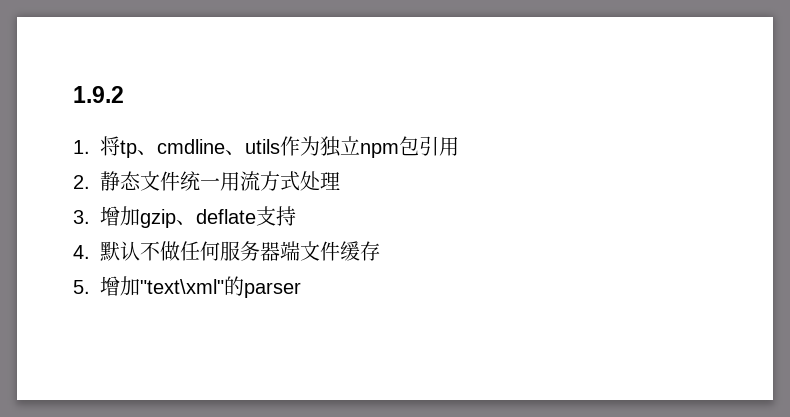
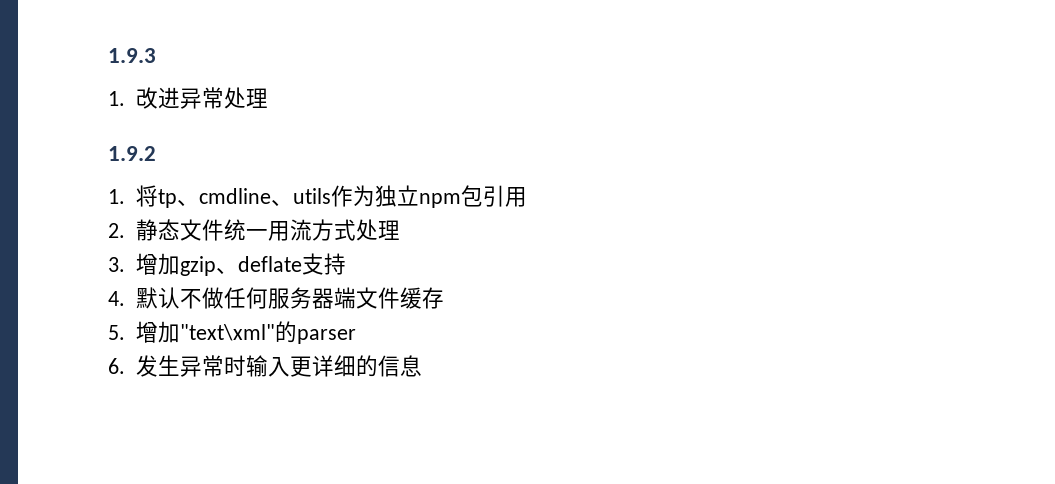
(73, 94) none -> [108,48,156,63] [108,87,268,109] 1.9.3 // 1.改进异常处理 //
(301, 290) none -> [108,355,422,377] // 6.发生异常时输入更详细的信息

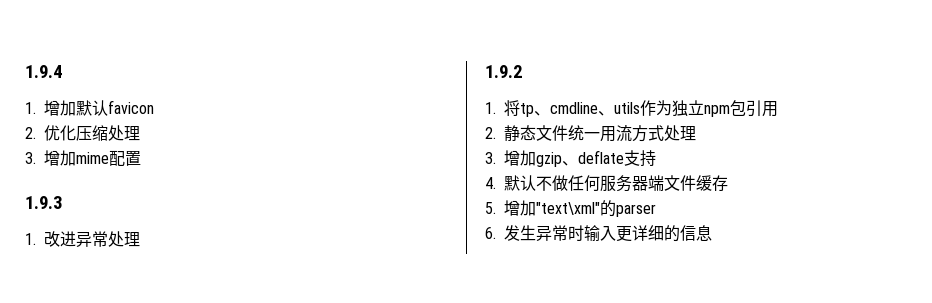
(108, 55) none -> [25,65,62,78] [25,100,154,116] [25,125,140,141] [25,150,141,166] 1.9.4 // 1.增加默认favicon // 2.优化压缩处理 // 3.增加mime配置 //

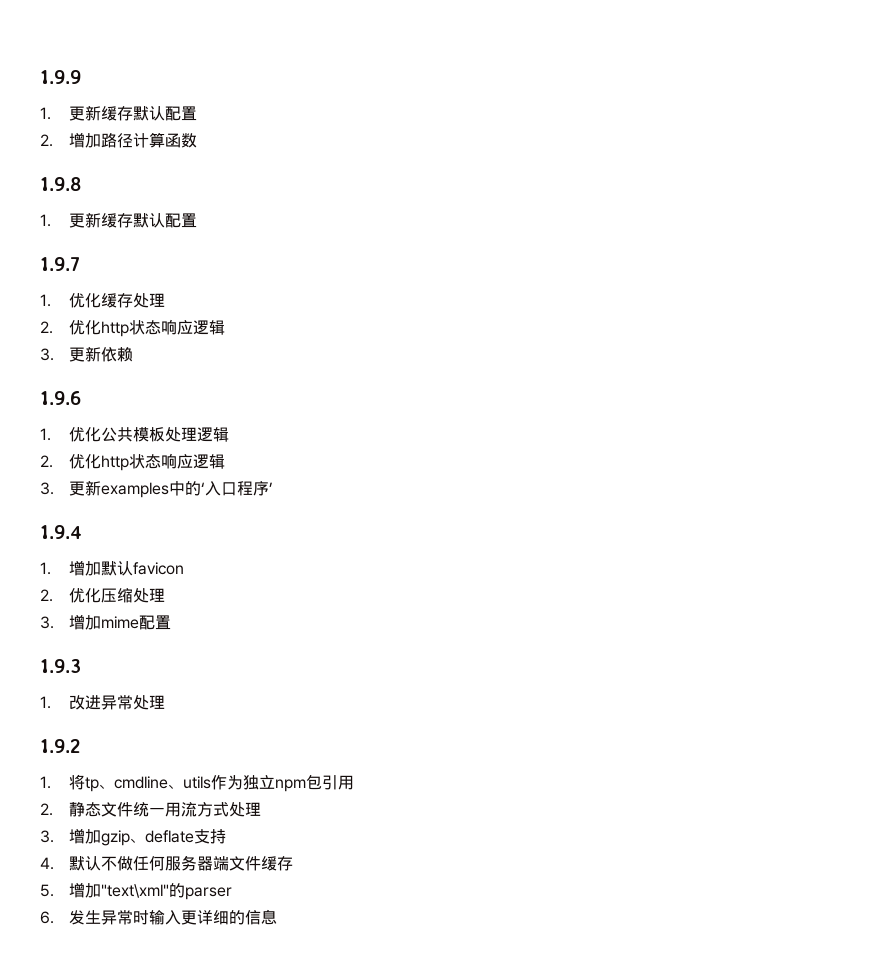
(25, 71) none -> [40,70,81,84] [40,105,198,121] [40,132,198,148] [40,177,81,191] [40,212,198,228] [40,257,80,271] [40,293,166,308] [40,319,226,337] [40,346,134,362] [40,391,81,405] [40,427,230,442] [40,453,226,471] [40,480,274,498] 1.9.9 // 1.更新缓存默认配置 // 2.增加路径计算函数 // 1.9.8 // 1.更新缓存默认配置 // 1.9.7 // 1.优化缓存处理 // 2.优化http状态响应逻辑 // 3.更新依赖 // 1.9.6 // 1.优化公共模板处理逻辑 // 2.优化http状态响应逻辑 // 3.更新examples中的‘入口程序’ //

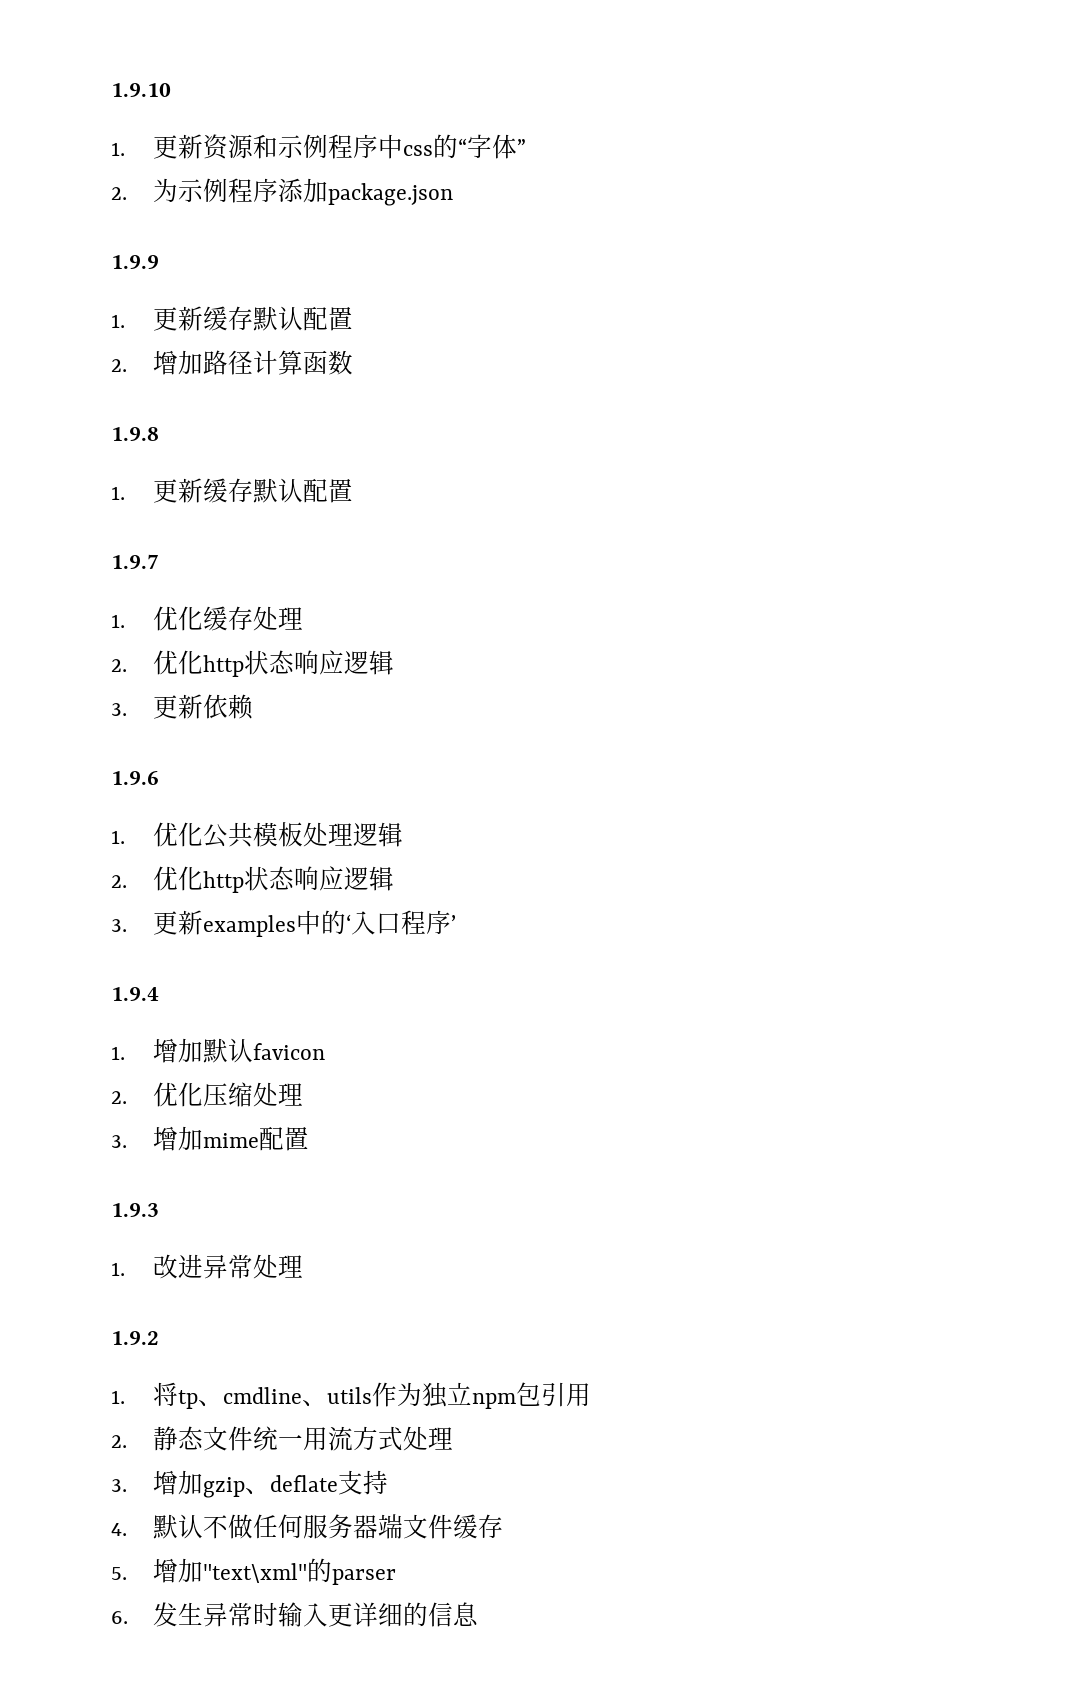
(40, 77) none -> [111,83,171,97] [111,134,526,160] [111,178,453,206] 1.9.10 // 1.更新资源和示例程序中css的“字体” // 2.为示例程序添加package.json //

